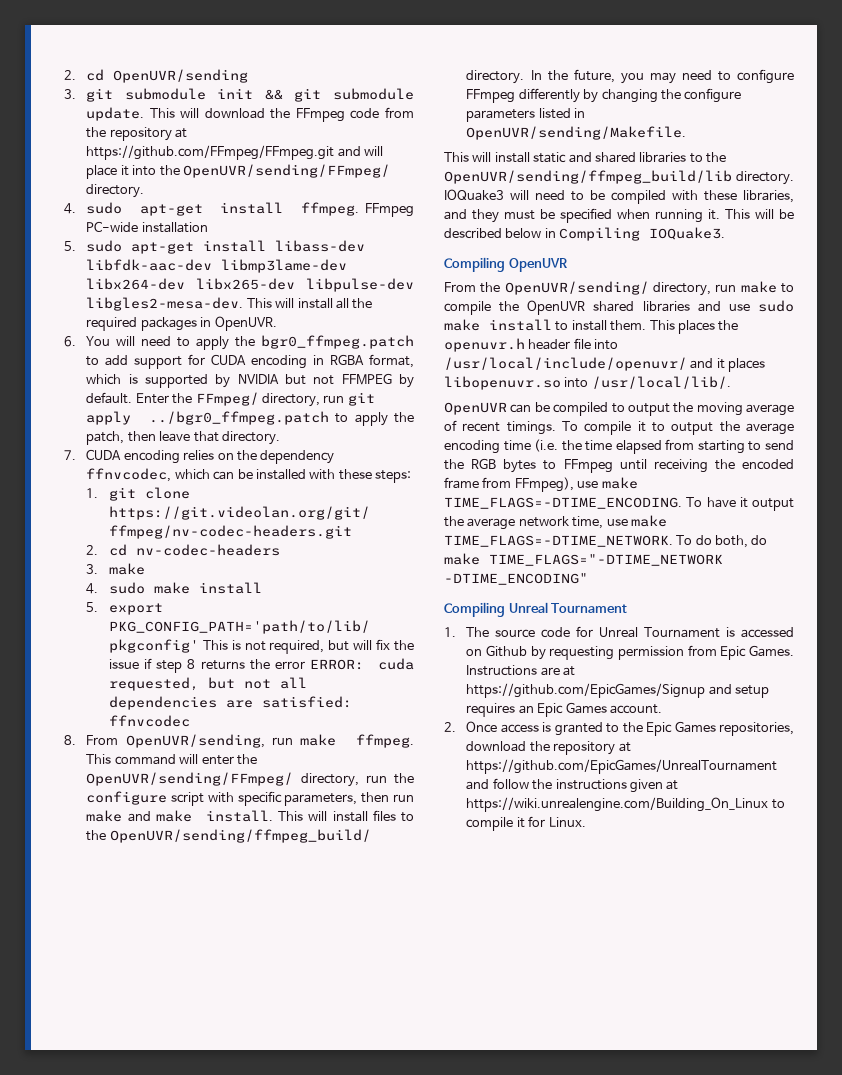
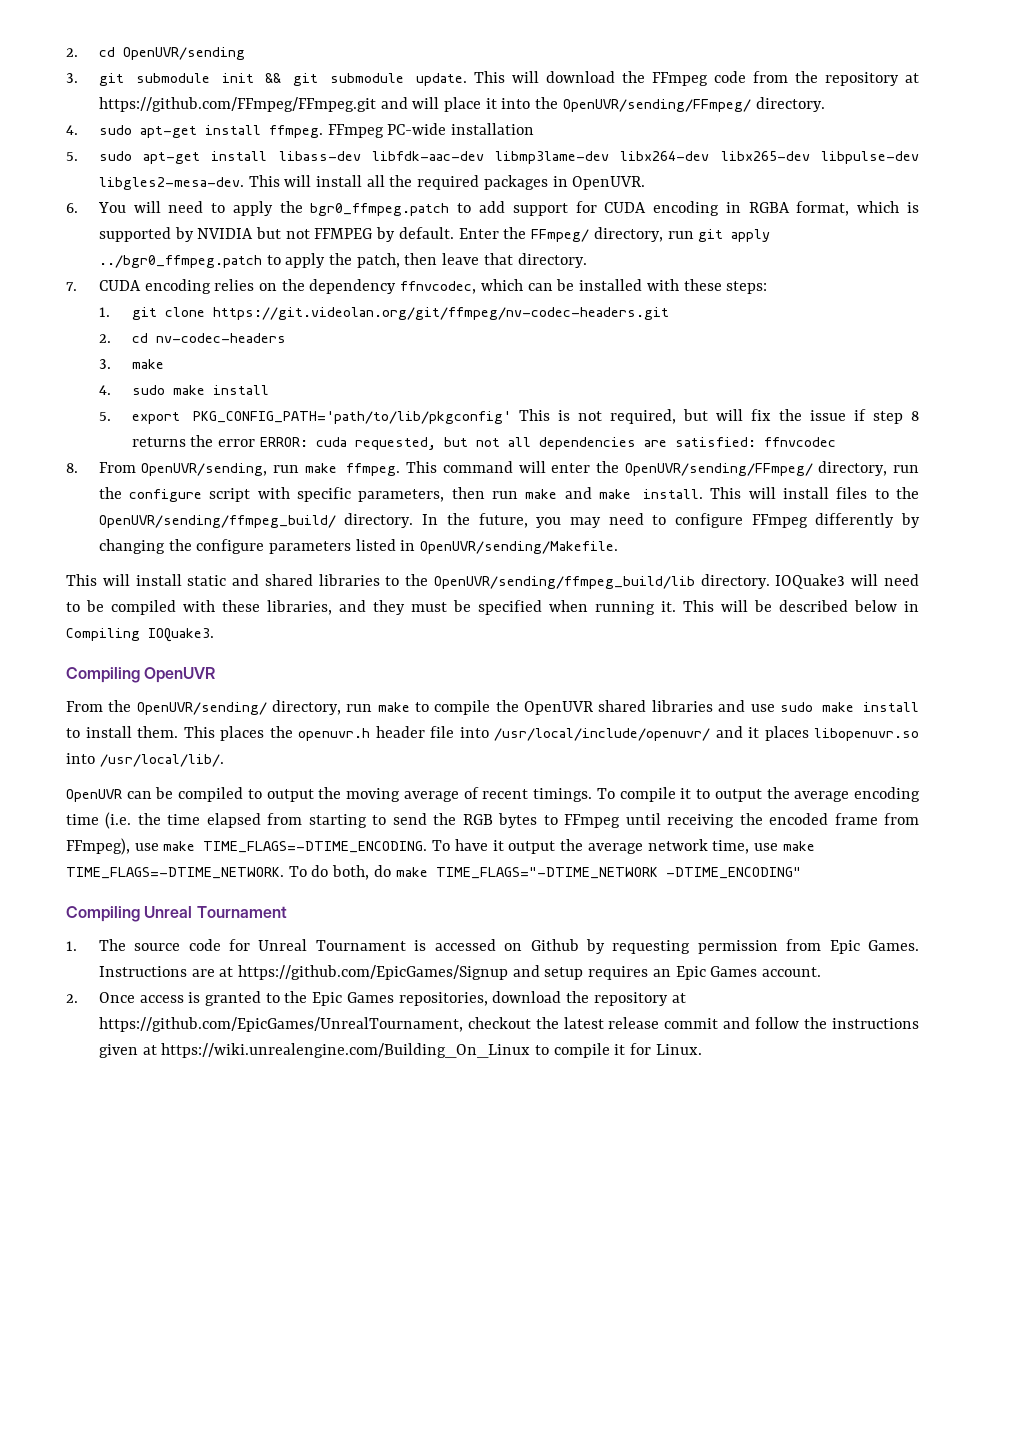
[466,759,778,774] https://github.com/EpicGames/UnrealTournament -> [98,1017,719,1032] https://github.com/EpicGames/UnrealTournament, checkout the latest release commit

